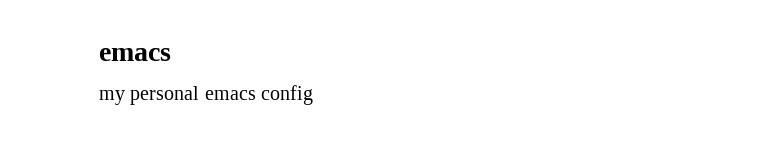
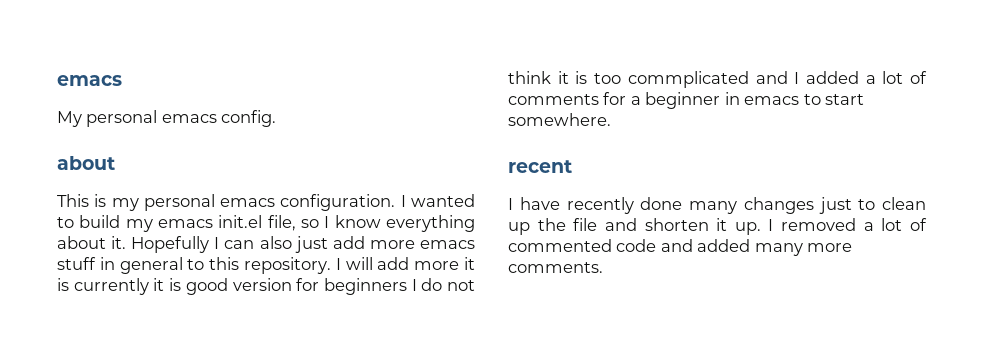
[99,85,314,105] my personal emacs config -> [57,110,277,127] [57,156,115,170] [57,194,475,211] [57,215,475,232] [57,236,475,253] [57,257,476,274] [57,278,475,295] [508,71,927,88] [508,92,865,109] [508,113,611,126] [508,160,572,173] [508,197,926,214] [508,218,927,235] [508,239,853,256] [508,262,603,273] My personal emacs config. // about // This is my personal emacs configuration. I wanted to build my emacs init.el file, so I know everything about it. Hopefully I can also just add more emacs stuff in general to this repository. I will add more it is currently it is good version for beginners I do not think it is too commplicated and I added a lot of comments for a beginner in emacs to start somewhere. // recent // I have recently done many changes just to clean up the file and shorten it up. I removed a lot of commented code and added many more comments.

